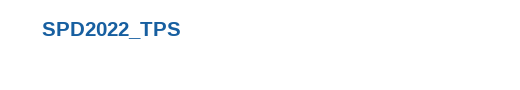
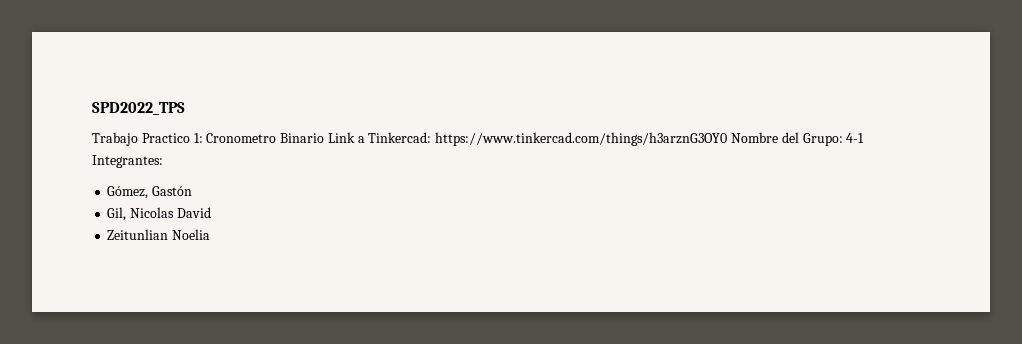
(181, 30) none -> [92,132,865,146] [92,155,163,168] [107,186,193,199] [107,207,211,221] [107,229,211,240] // Trabajo Practico 1: Cronometro Binario Link a Tinkercad: https://www.tinkercad.com/things/h3arznG3OY0 Nombre del Grupo: 4-1 Integrantes: // Gómez, Gastón // Gil, Nicolas David // Zeitunlian Noelia

